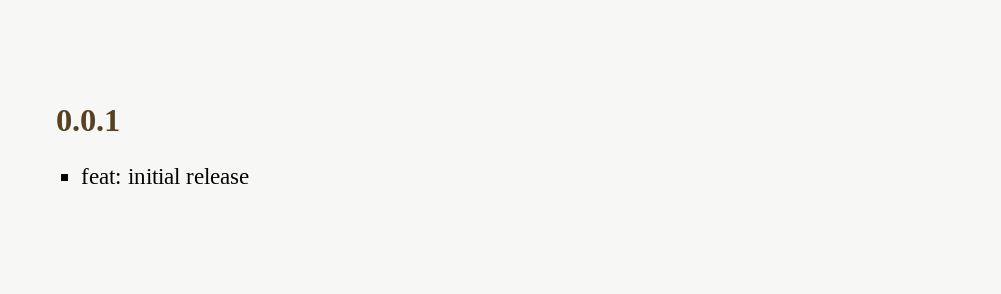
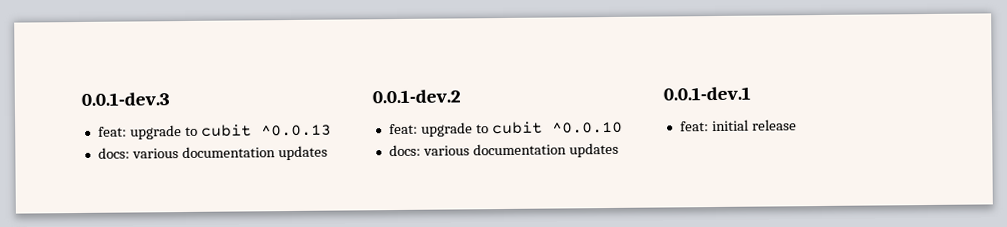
[56,110,120,131] 0.0.1 -> [81,92,170,106] [97,124,332,140] [97,145,328,161] [372,89,461,104] [388,121,623,137] [388,142,619,158] [663,86,751,101] 0.0.1-dev.3 // feat: upgrade to cubit ^0.0.13 // docs: various documentation updates // 0.0.1-dev.2 // feat: upgrade to cubit ^0.0.10 // docs: various documentation updates // 0.0.1-dev.1

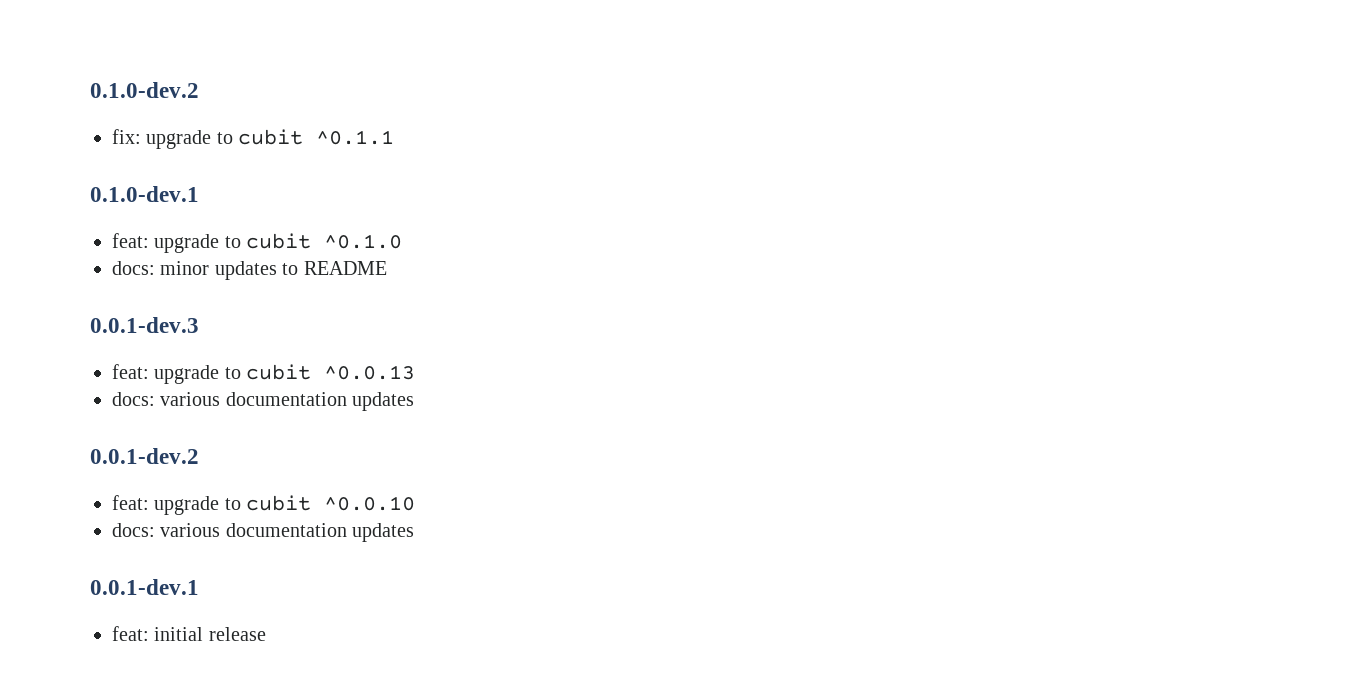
(81, 99) none -> [90,82,199,98] [112,129,395,149] [90,186,199,202] [112,233,403,253] [112,261,387,280] 0.1.0-dev.2 // fix: upgrade to cubit ^0.1.1 // 0.1.0-dev.1 // feat: upgrade to cubit ^0.1.0 // docs: minor updates to README //

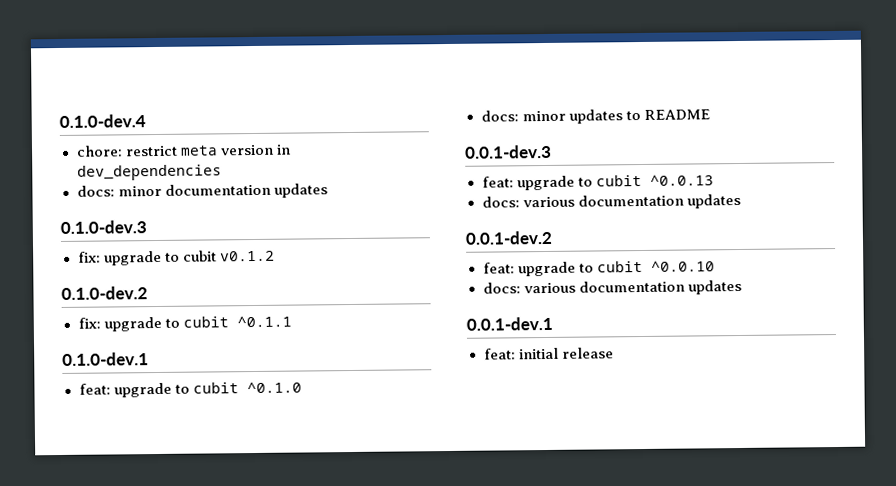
(90, 90) none -> [59,114,146,128] [75,144,291,157] [76,164,222,181] [76,183,328,198] [60,220,147,234] [77,250,275,266] 0.1.0-dev.4 // chore: restrict meta version in dev_dependencies // docs: minor documentation updates // 0.1.0-dev.3 // fix: upgrade to cubit v0.1.2 //

